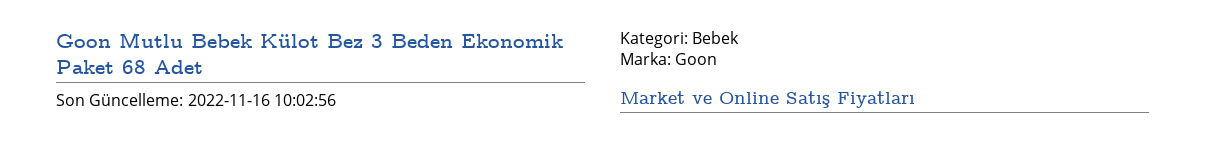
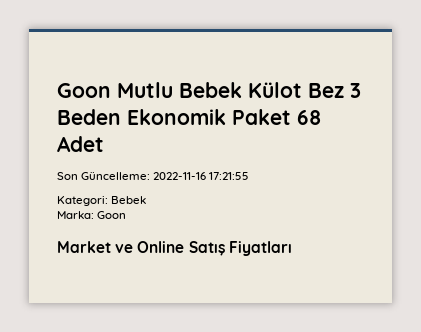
[273,94,336,106] 10:02:56 -> [209,172,250,180] 17:21:55

